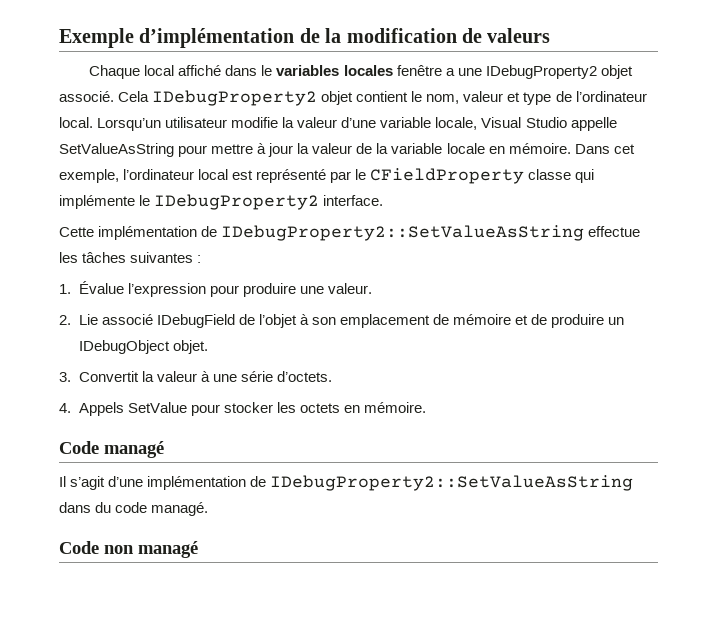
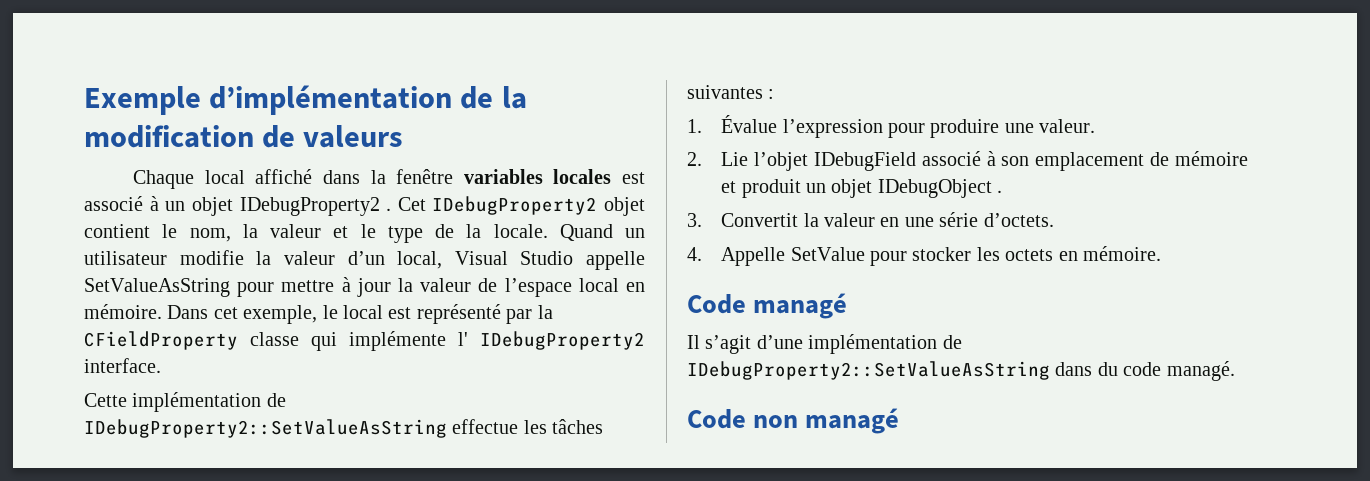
[261,65,633,79] [59,91,150,102] le variables locales fenêtre a une IDebugProperty2 objet associé. Cela -> [370,169,645,184] [84,196,426,216] la fenêtre variables locales est associé à un objet IDebugProperty2 . Cet
(460, 99) none -> [242,224,258,238] la
(521, 97) none -> [360,224,376,238] le
[575,91,647,102] [59,117,162,131] l’ordinateur local. Lorsqu’un -> [466,224,645,241] la locale. Quand un
[341,117,478,130] d’une variable locale, -> [347,251,443,269] d’un local,
[376,143,485,154] la variable locale -> [504,278,619,297] l’espace local
[123,169,195,180] l’ordinateur -> [322,305,338,319] le
[355,169,367,180] le -> [537,305,553,319] la
[139,195,151,206] le -> [458,332,468,346] l'
[101,314,297,328] associé IDebugField de l’objet -> [754,151,981,171] l’objet IDebugField associé
[531,314,625,328] [78,340,208,354] de produire un IDebugObject objet. -> [741,179,1003,198] produit un objet IDebugObject .
[200,371,210,382] à -> [880,217,900,227] en
[78,402,124,416] Appels -> [721,247,786,266] Appelle

